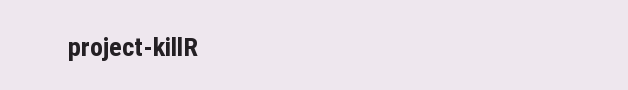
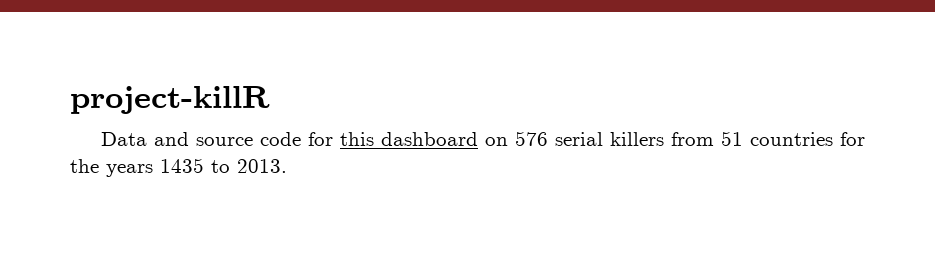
(198, 49) none -> [100,131,865,146] [70,158,287,177] // Data and source code for this dashboard on 576 serial killers from 51 countries for the years 1435 to 2013.

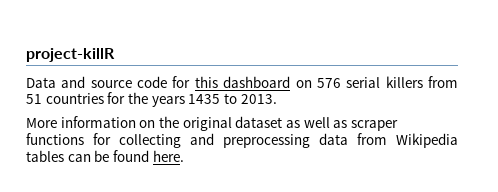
(287, 166) none -> [26,116,398,131] [26,133,458,148] [26,150,184,162] // More information on the original dataset as well as scraper functions for collecting and preprocessing data from Wikipedia tables can be found here.

